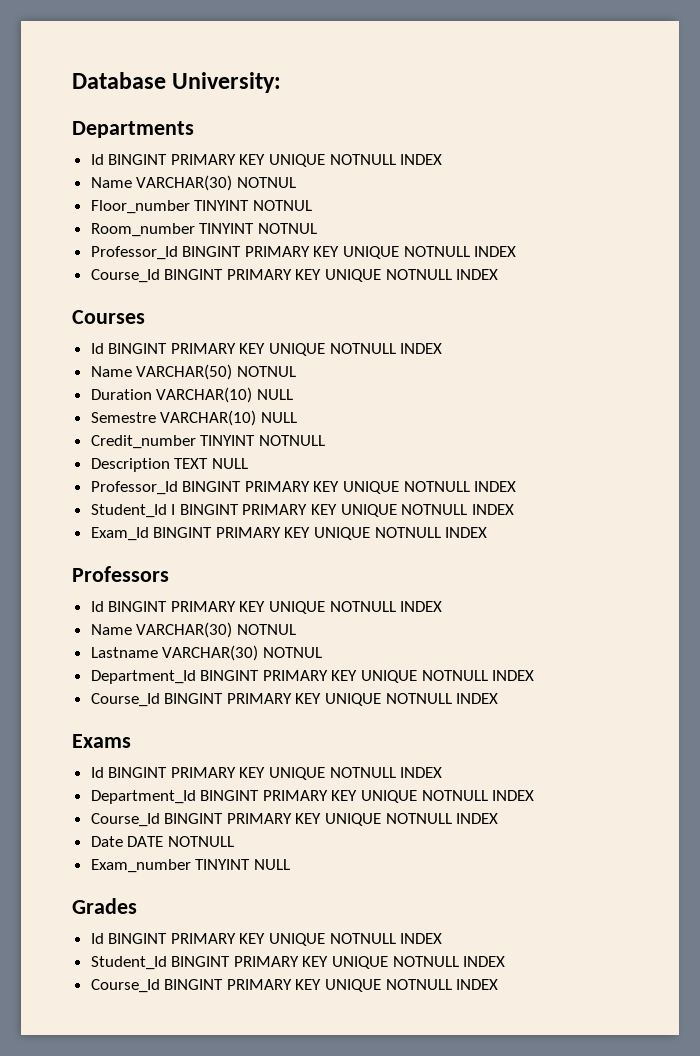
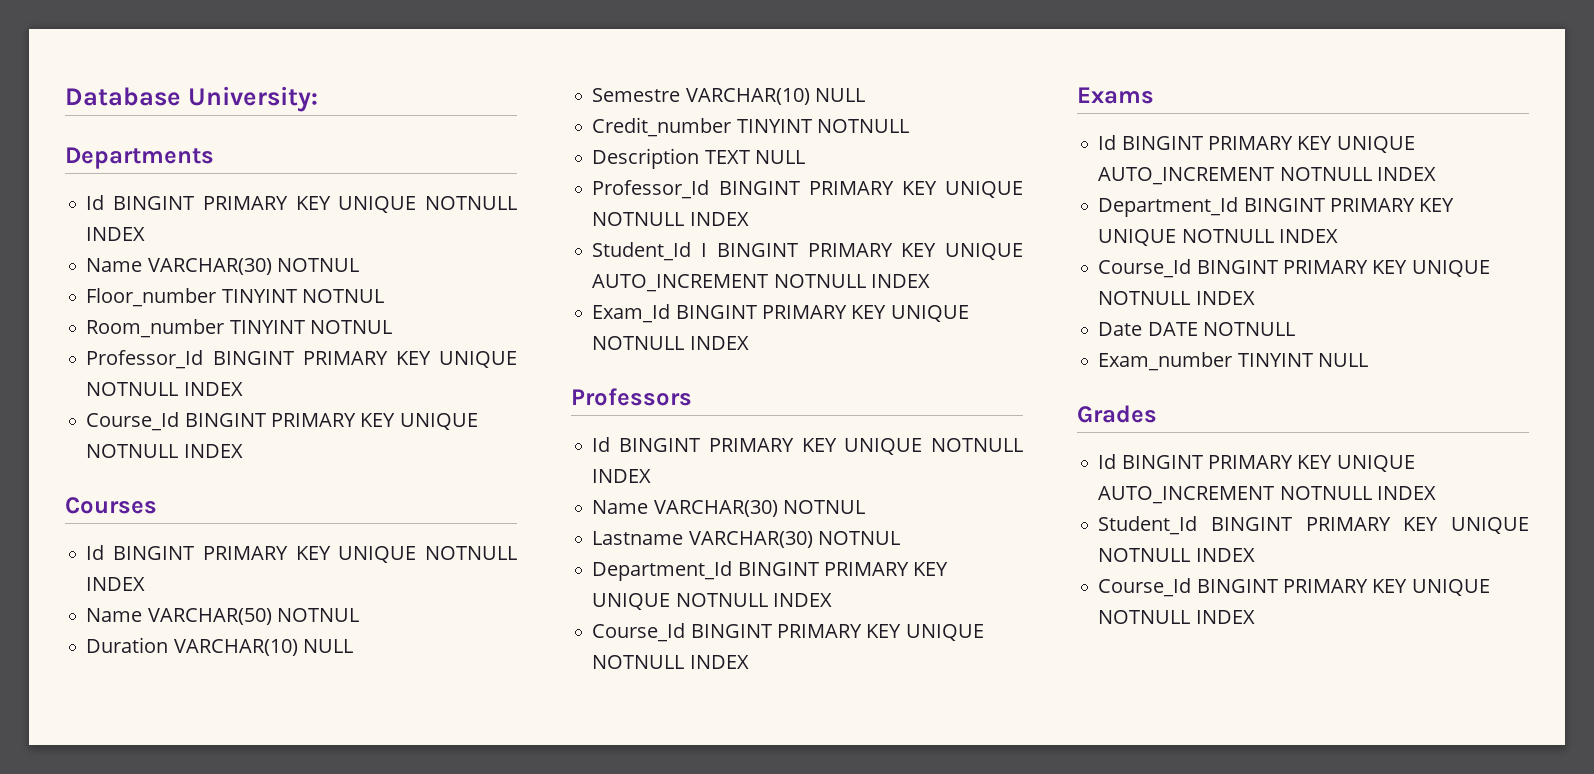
(397, 510) none -> [592,274,769,292] AUTO_INCREMENT
(326, 773) none -> [1098,167,1275,185] AUTO_INCREMENT
(326, 939) none -> [1098,486,1275,504] AUTO_INCREMENT

